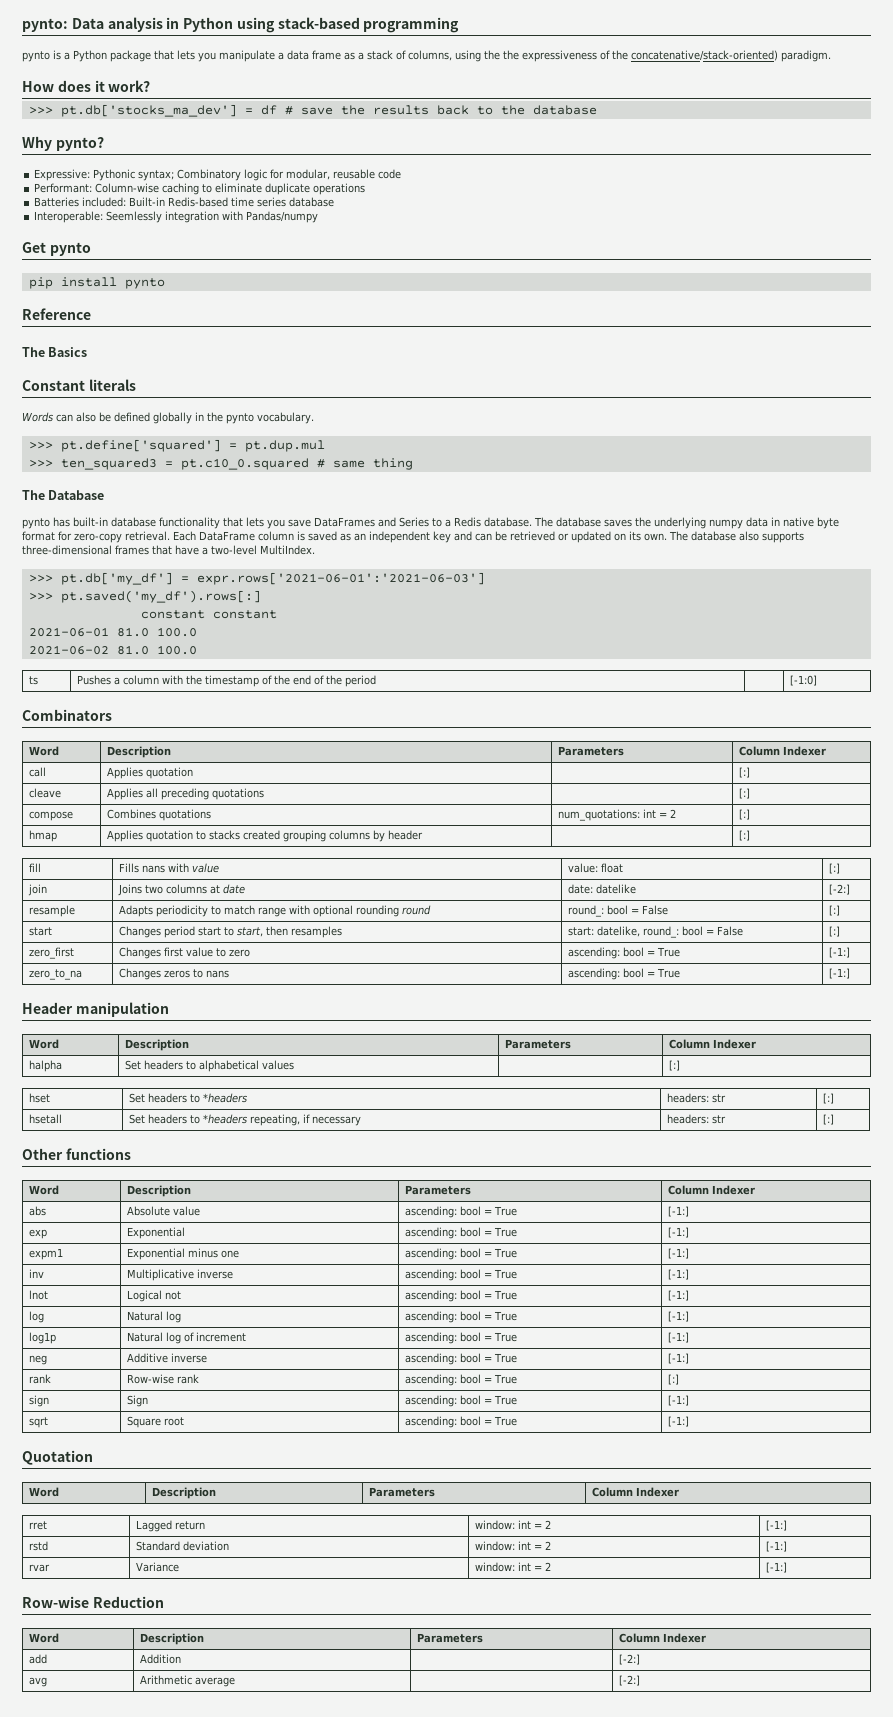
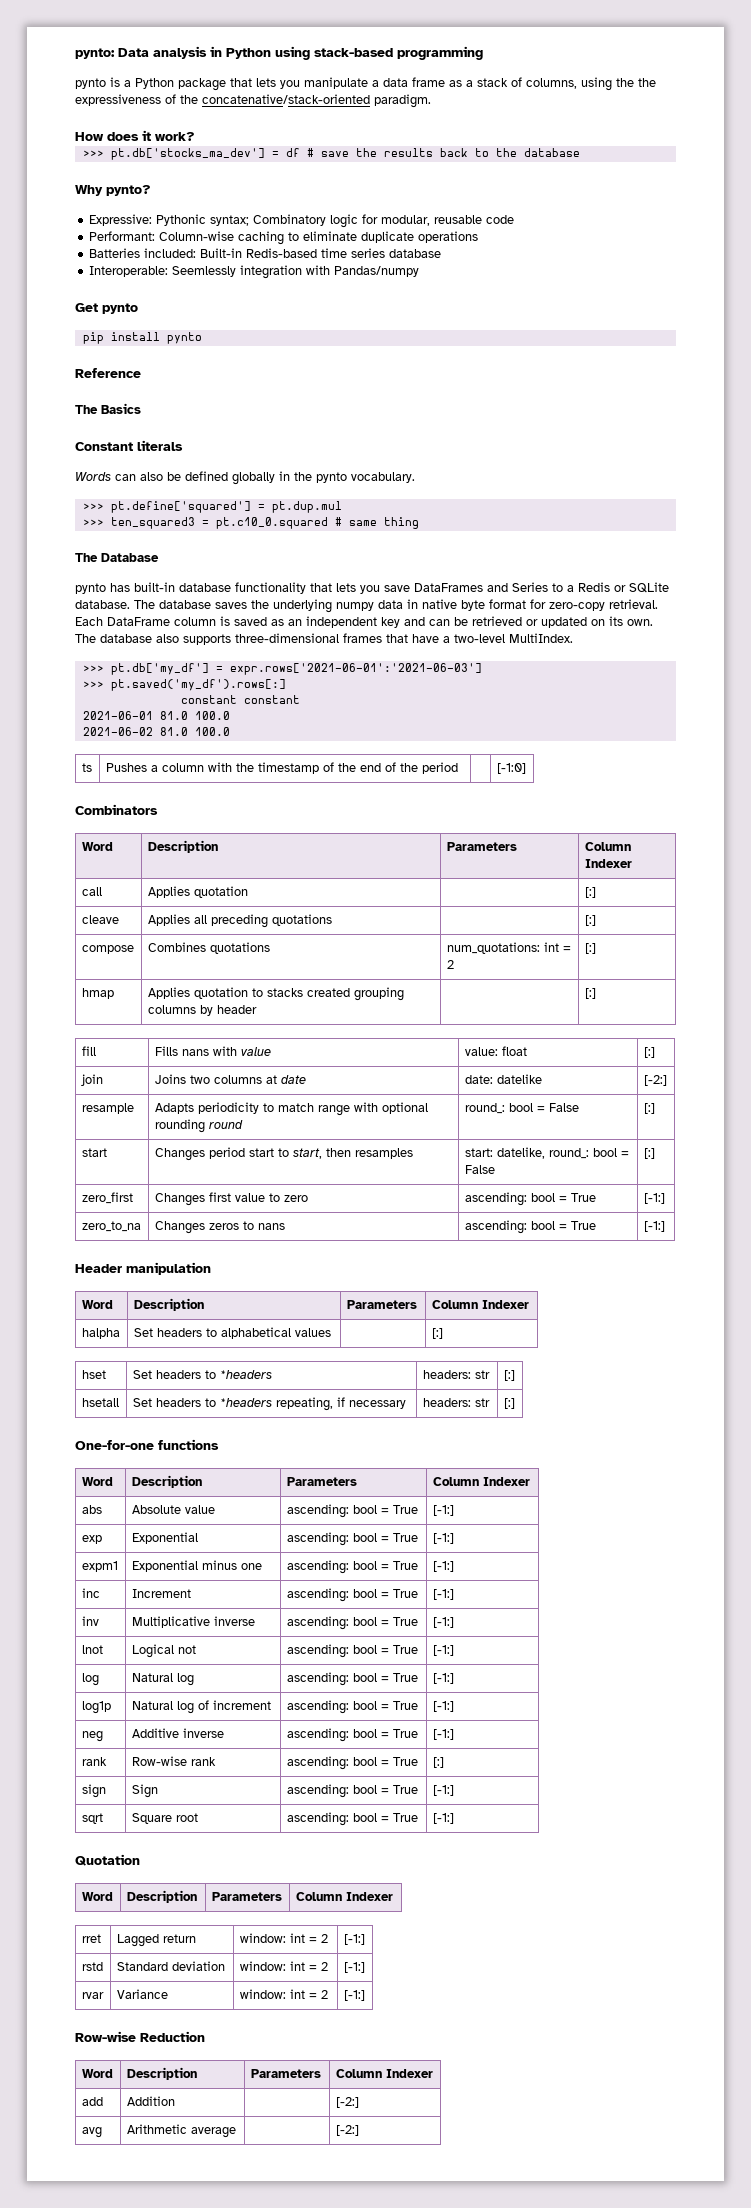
[631,50,778,61] concatenative/stack-oriented) -> [202,94,370,104] concatenative/stack-oriented
(481, 522) none -> [614,582,669,593] or SQLite
[22,1148,63,1160] Other -> [75,1440,154,1450] One-for-one
(689, 1253) none -> [81,1588,100,1598] [131,1589,191,1598] [286,1588,418,1602] [432,1589,454,1600] // inc | Increment | ascending: bool = True | [-1:]

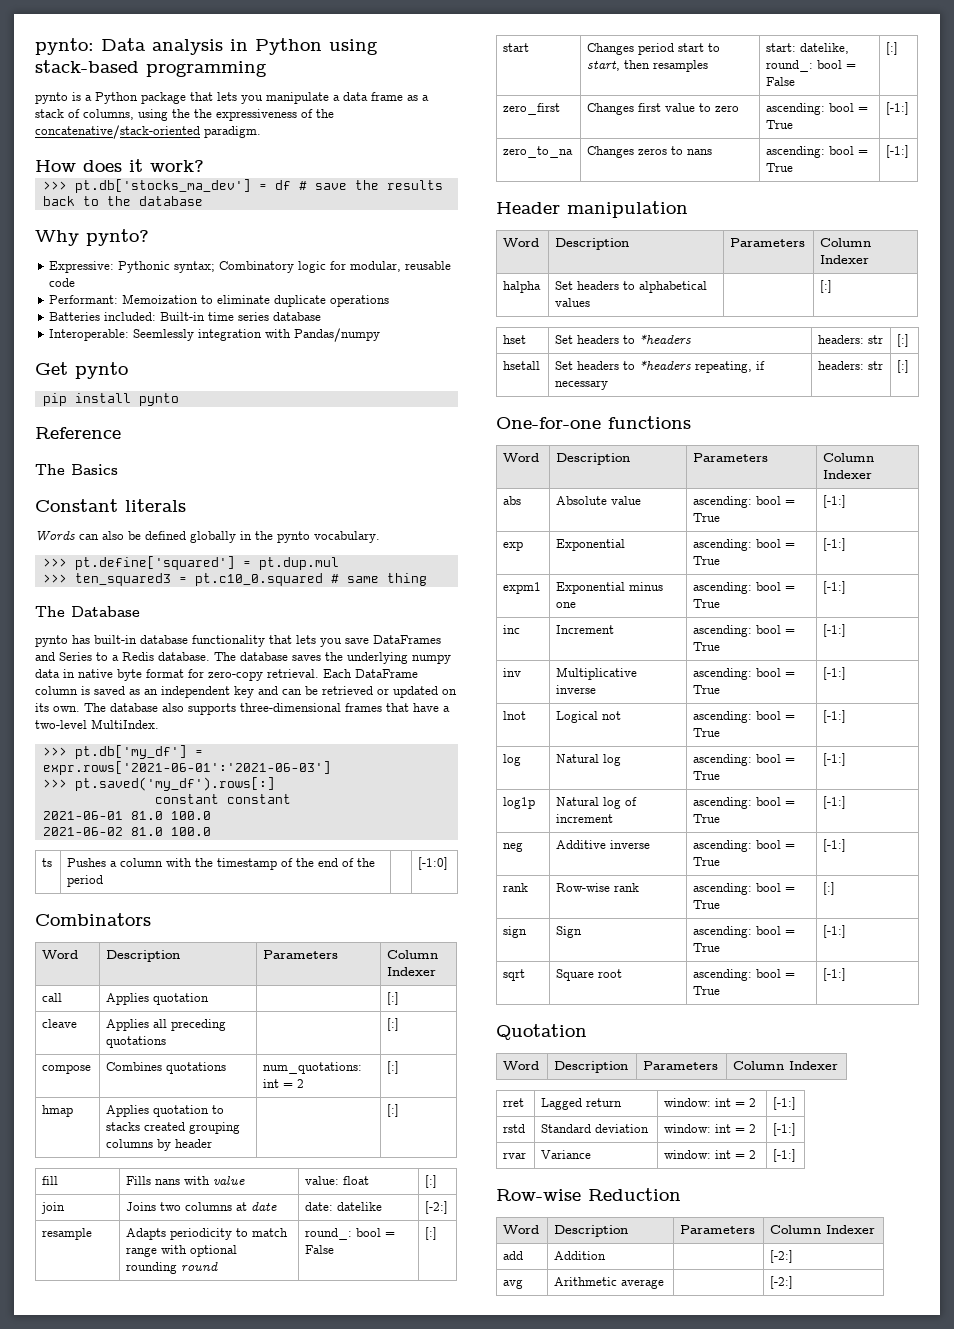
[158,231,284,245] Column-wise caching -> [122,294,199,304] Memoization
[245,248,317,258] Redis-based -> (206, 316) none
[614,582,669,593] or SQLite -> (154, 656) none

